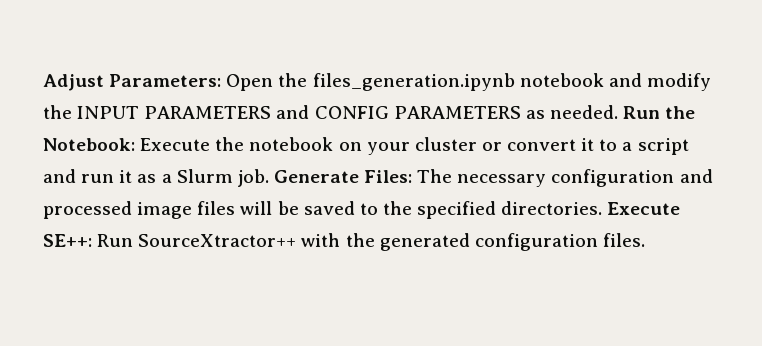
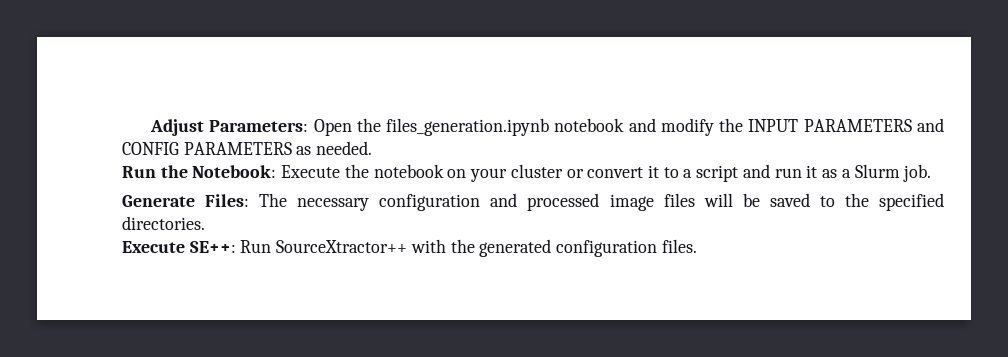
(618, 112) none -> (373, 148) //
(269, 178) none -> (932, 173) //
(603, 208) none -> (205, 223) //

